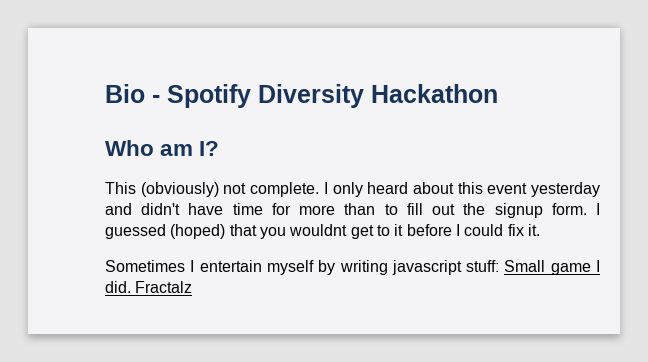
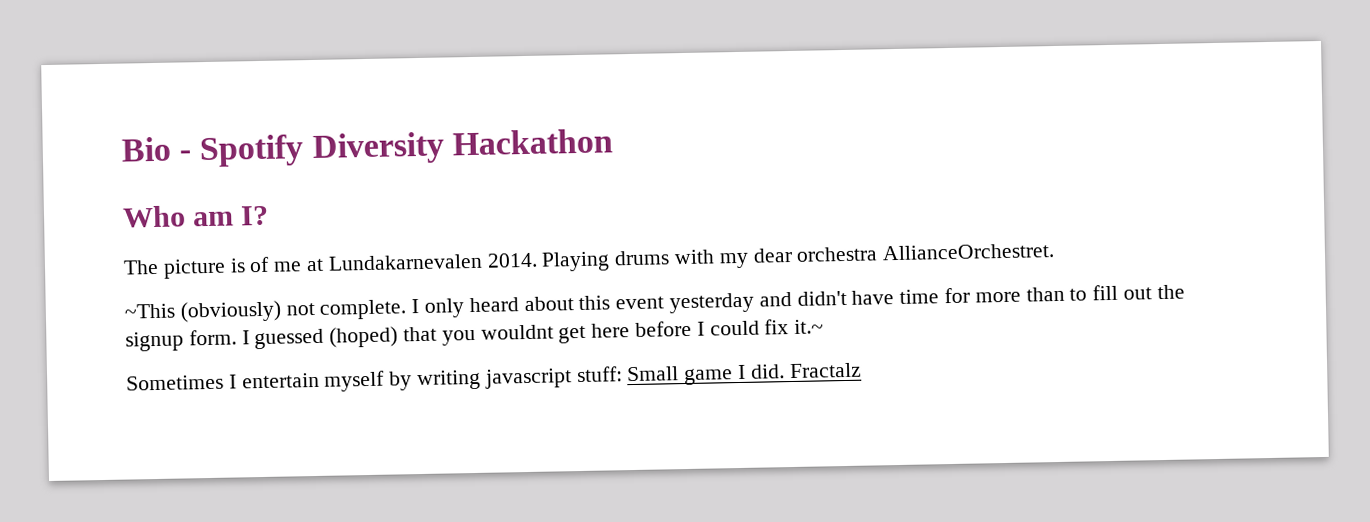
[105,182,136,194] This -> [123,243,1055,279] [124,303,175,319] The picture is of me at Lundakarnevalen 2014. Playing drums with my dear orchestra AllianceOrchestret. // ~This
[376,224,404,236] to it -> [591,323,631,338] here
[527,224,540,236] it. -> [794,319,825,334] it.~

